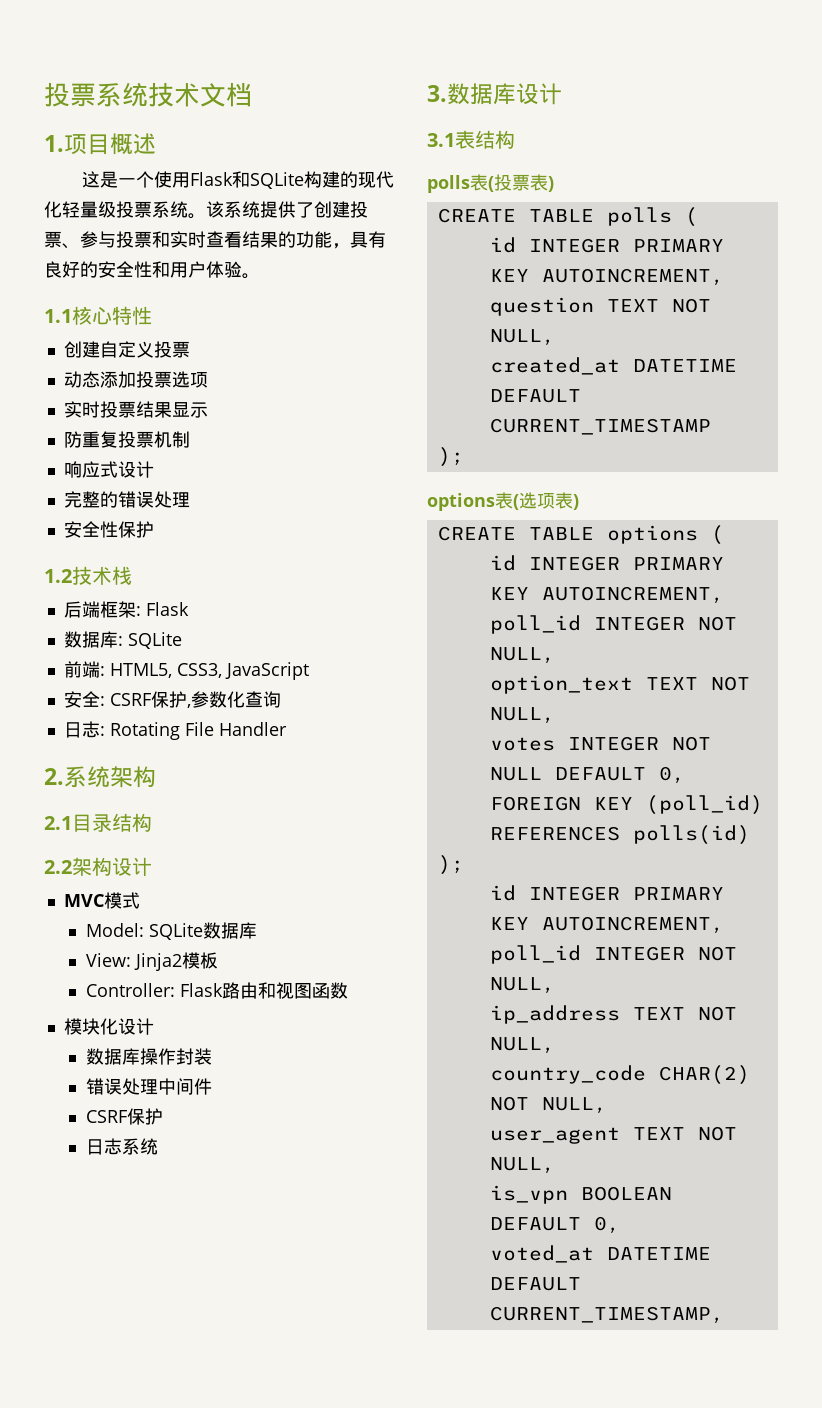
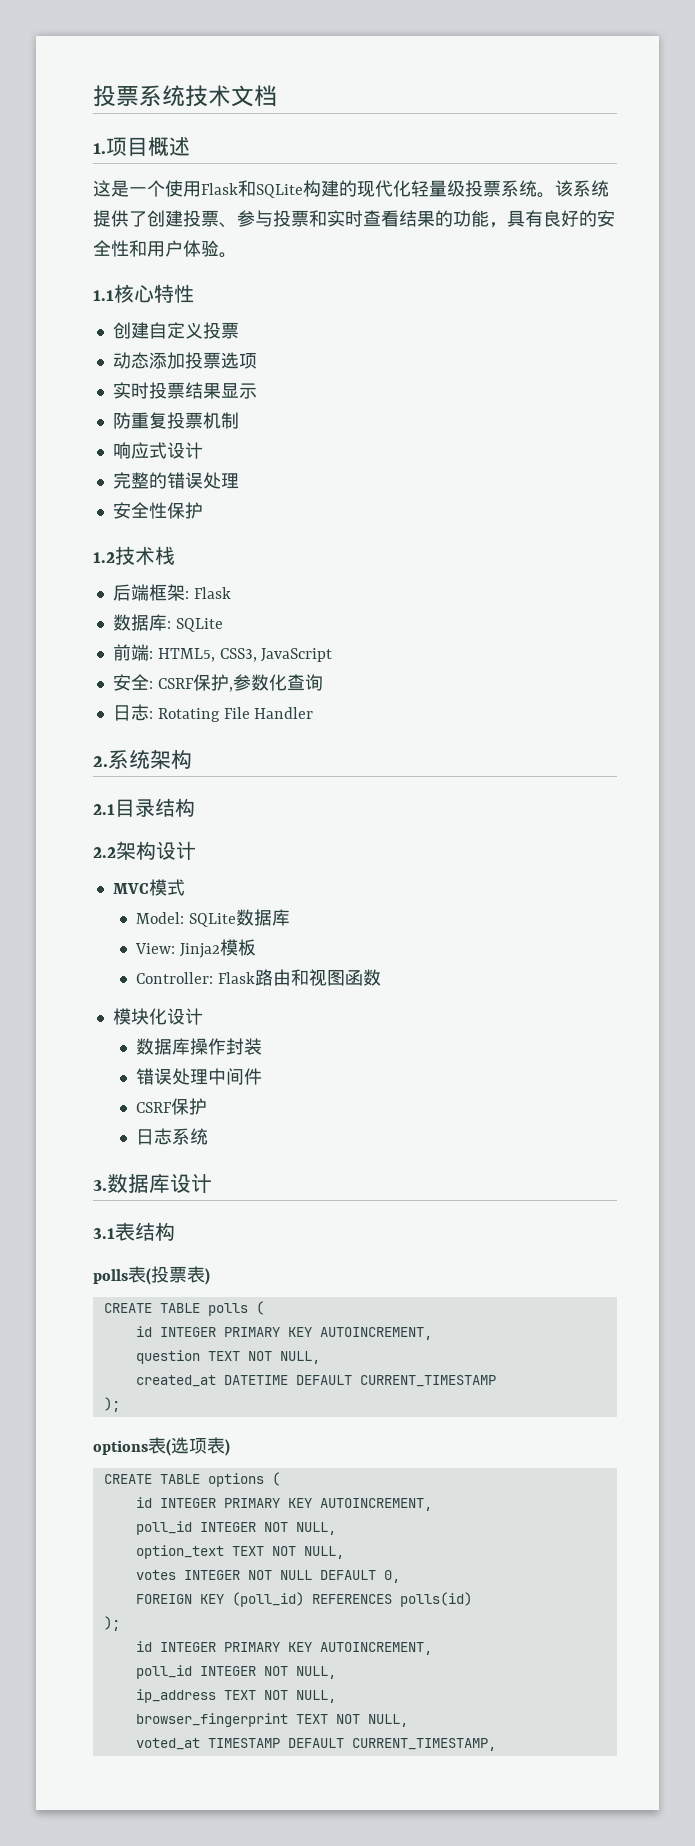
[489,1065,750,1085] [489,1096,607,1114] [489,1126,737,1144] [489,1157,555,1174] [489,1185,672,1204] [489,1216,620,1234] country_code CHAR(2) NOT NULL, // user_agent TEXT NOT NULL, // is_vpn BOOLEAN DEFAULT 0, -> [135,1713,408,1727] browser_fingerprint TEXT NOT NULL,
[606,1247,711,1260] DATETIME -> [207,1738,280,1748] TIMESTAMP

